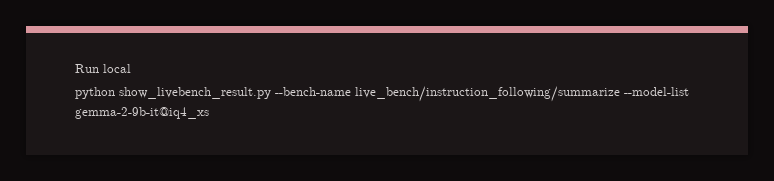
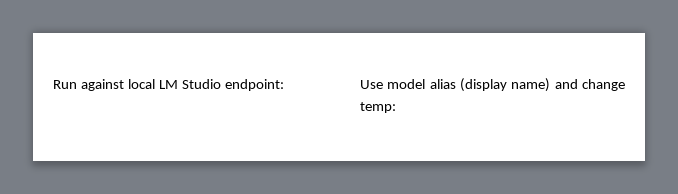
(99, 68) none -> [80,79,124,91] against
[75,86,689,102] [75,107,209,119] // python show_livebench_result.py --bench-name live_bench/instruction_following/summarize --model-list gemma-2-9b-it@iq4_xs -> [158,79,284,91] [360,78,625,92] [360,102,396,113] LM Studio endpoint: // Use model alias (display name) and change temp:

